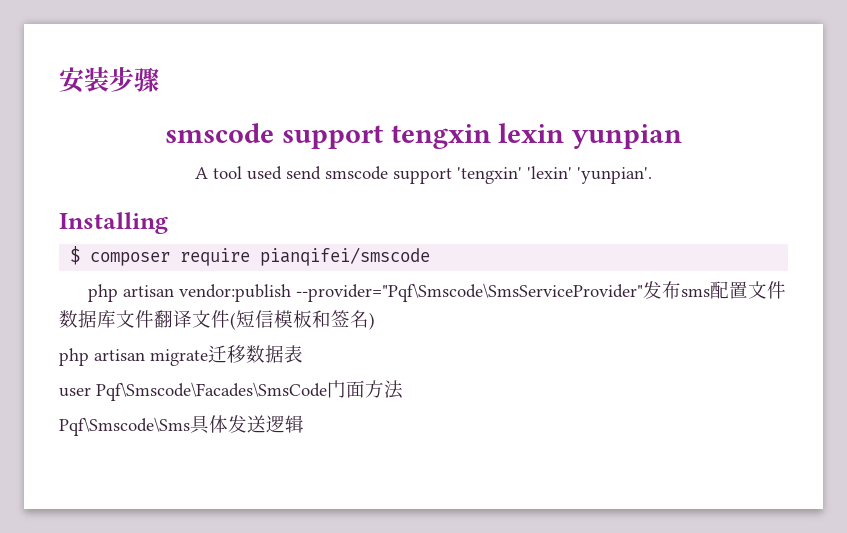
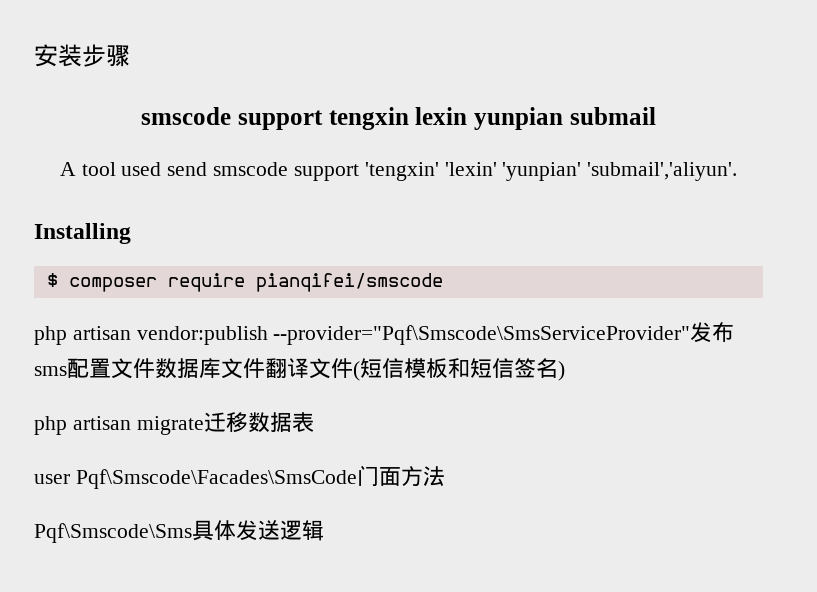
(683, 136) none -> [569,107,656,125] submail
[577,167,652,184] 'yunpian'. -> [502,162,738,181] 'yunpian' 'submail','aliyun'.
(331, 319) none -> [470,358,514,378] 短信

